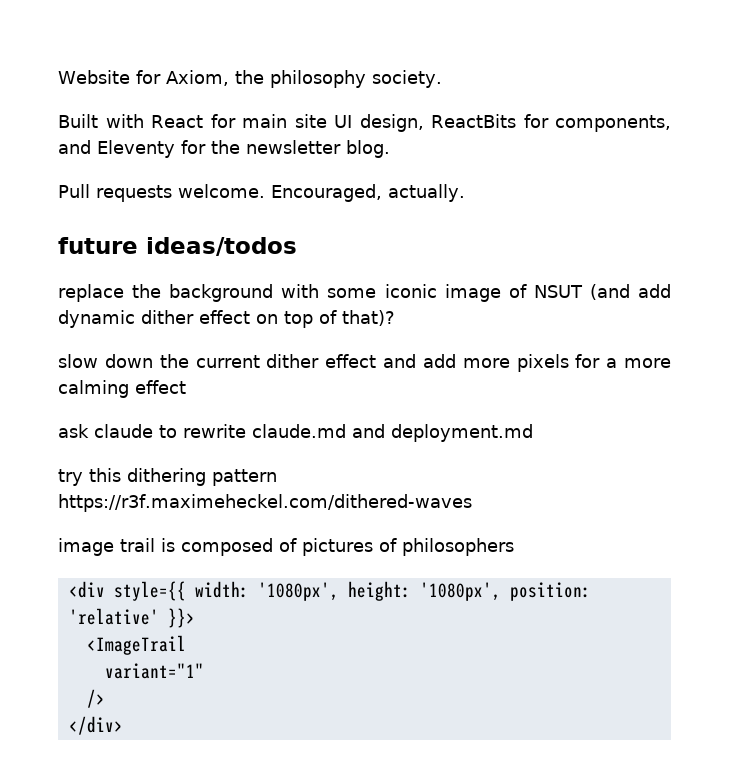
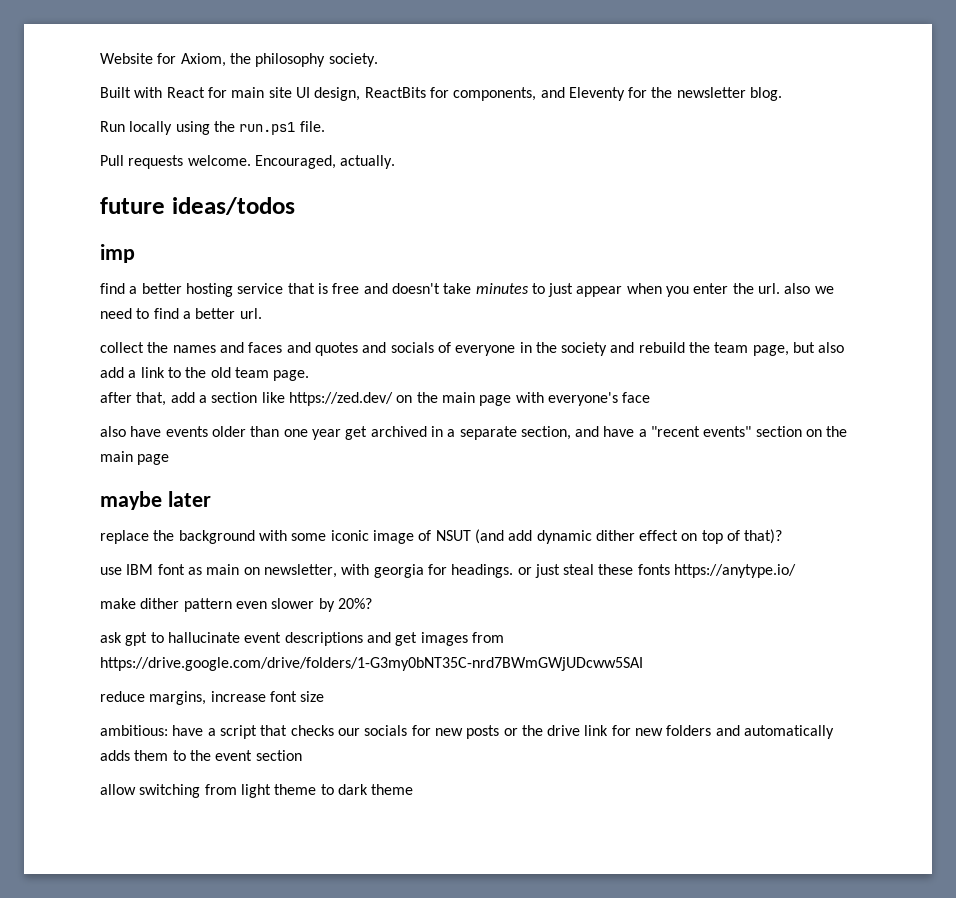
(390, 149) none -> [100,121,325,135] // Run locally using the run.ps1 file.
(297, 246) none -> [100,244,135,263] [100,283,834,297] [100,308,262,319] [100,342,845,356] [100,367,310,381] [100,392,651,406] [100,426,848,440] [100,451,170,465] [100,491,211,510] // imp // find a better hosting service that is free and doesn't take minutes to just appear when you enter the url. also we need to find a better url. // collect the names and faces and quotes and socials of everyone in the society and rebuild the team page, but also add a link to the old team page. // after that, add a section like https://zed.dev/ on the main page with everyone's face // also have events older than one year get archived in a separate section, and have a "recent events" section on the main page // maybe later
[58,354,671,372] [58,380,186,398] [58,424,533,442] [58,468,277,486] [58,494,472,512] [58,538,514,556] [68,581,591,601] [68,608,195,628] [86,635,186,655] [104,663,204,679] [86,689,105,708] [68,716,123,735] slow down the current dither effect and add more pixels for a more calming effect // ask claude to rewrite claude.md and deployment.md // try this dithering pattern https://r3f.maximeheckel.com/dithered-waves // image trail is composed of pictures of philosophers // <div style={{ width: '1080px', height: '1080px', position: 'relative' }}> // <ImageTrail // variant="1" // /> // </div> -> [100,564,797,578] [100,598,372,612] [100,632,504,646] [100,657,643,671] [100,691,325,705] [100,725,835,739] [100,750,302,761] [100,784,414,798] use IBM font as main on newsletter, with georgia for headings. or just steal these fonts https://anytype.io/ // make dither pattern even slower by 20%? // ask gpt to hallucinate event descriptions and get images from https://drive.google.com/drive/folders/1-G3my0bNT35C-nrd7BWmGWjUDcww5SAI // reduce margins, increase font size // ambitious: have a script that checks our socials for new posts or the drive link for new folders and automatically adds them to the event section // allow switching from light theme to dark theme

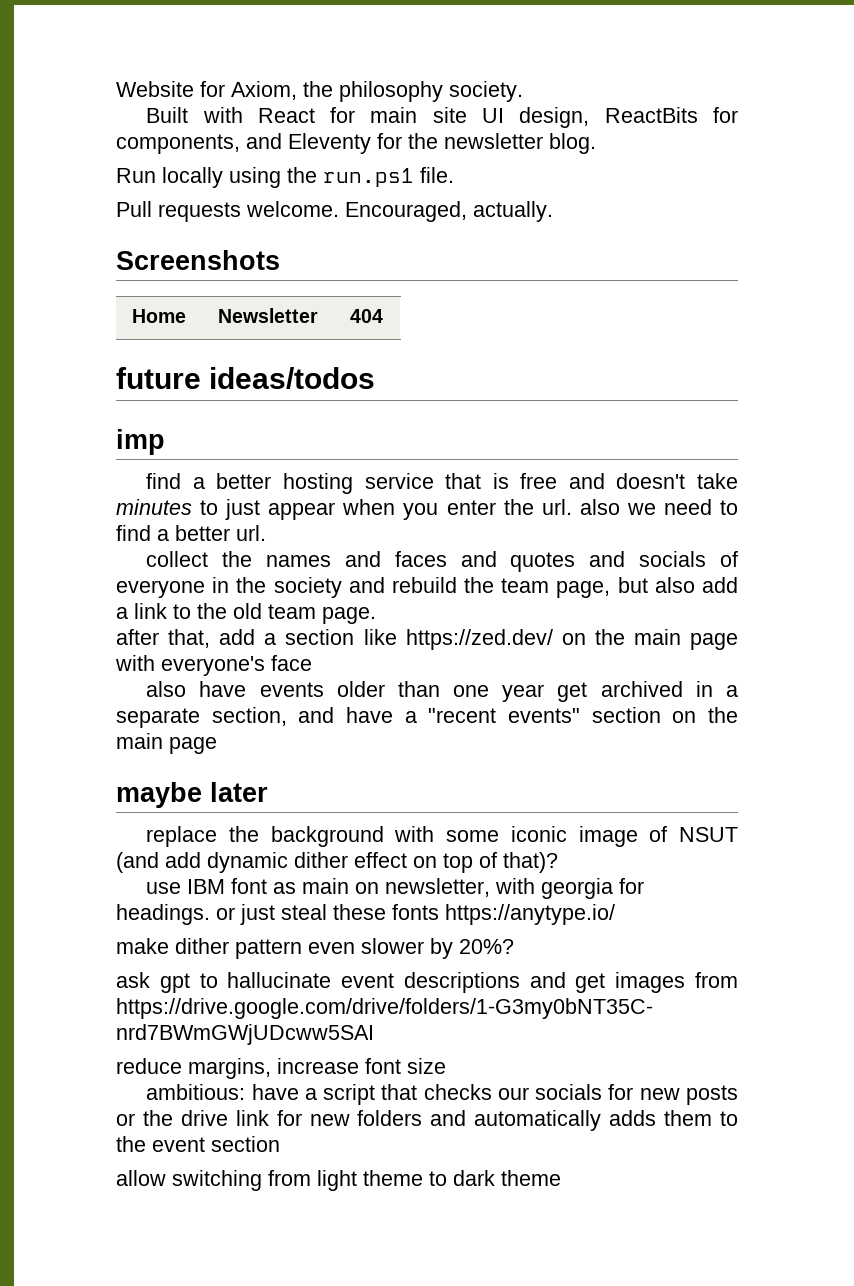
(396, 162) none -> [116,250,280,270] [131,309,186,323] [217,308,318,323] [349,309,383,323] // Screenshots // Home | Newsletter | 404

